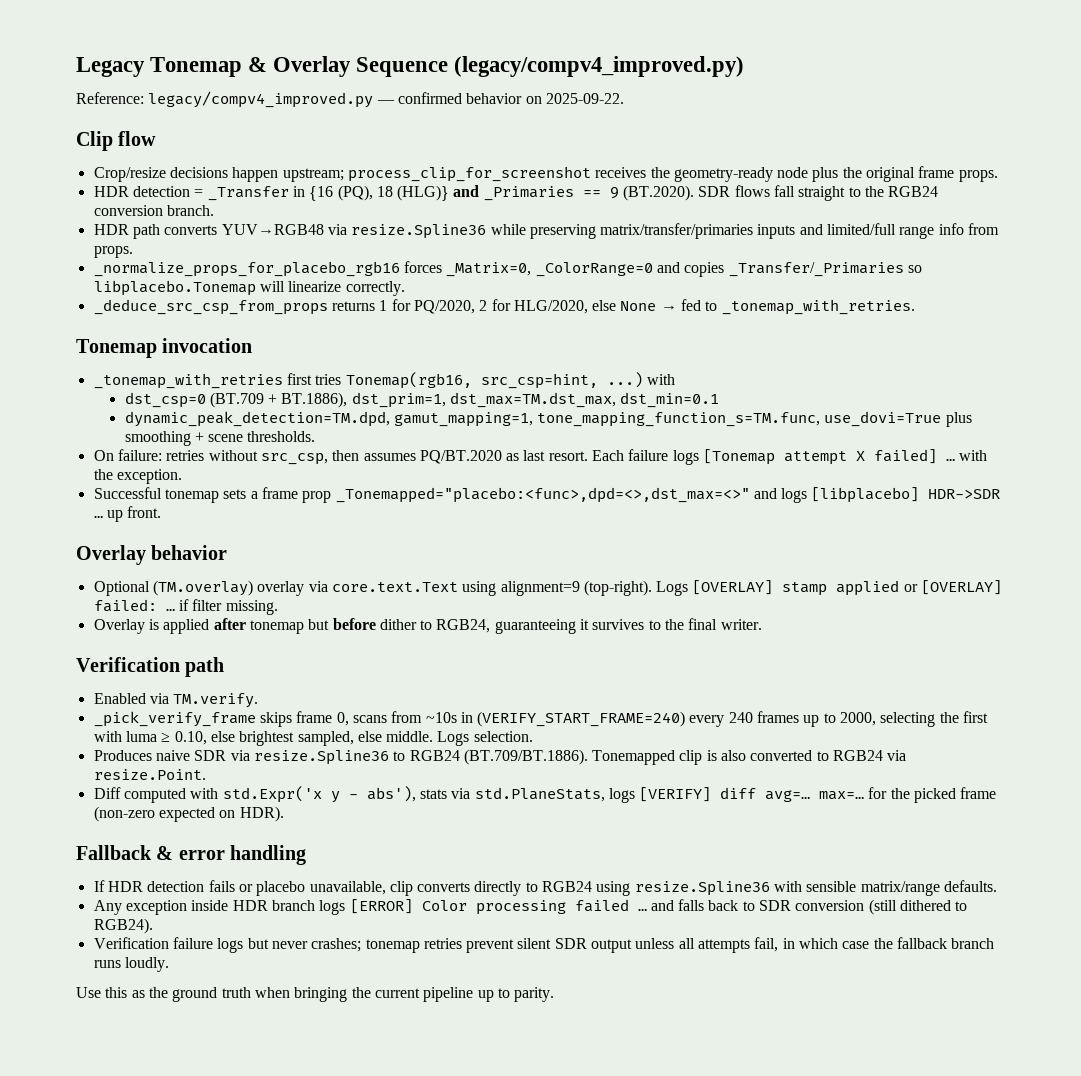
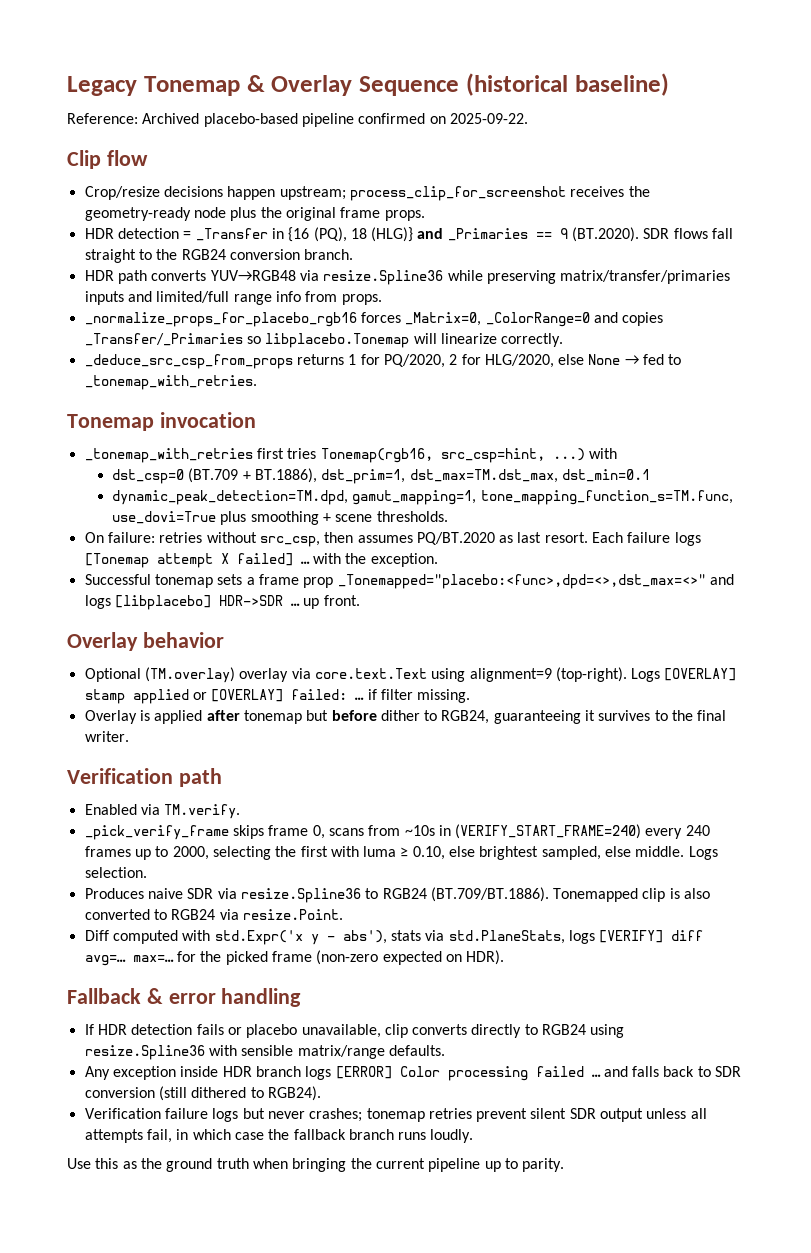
[454,56,745,77] (legacy/compv4_improved.py) -> [465,73,669,96] (historical baseline)
[148,91,523,108] legacy/compv4_improved.py — confirmed behavior -> [142,113,426,127] Archived placebo-based pipeline confirmed

